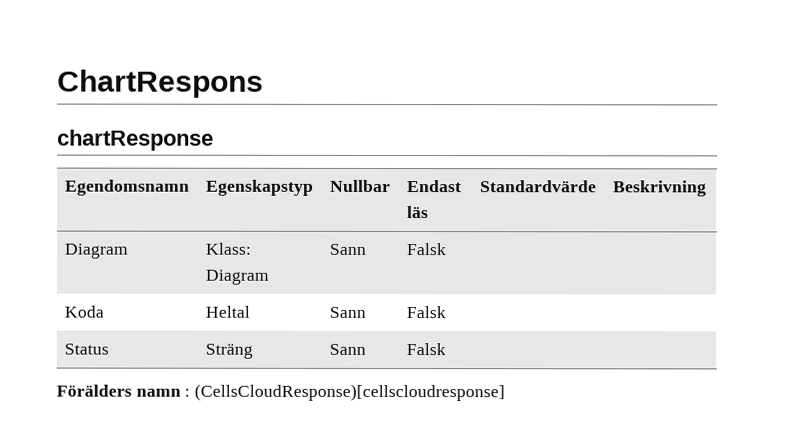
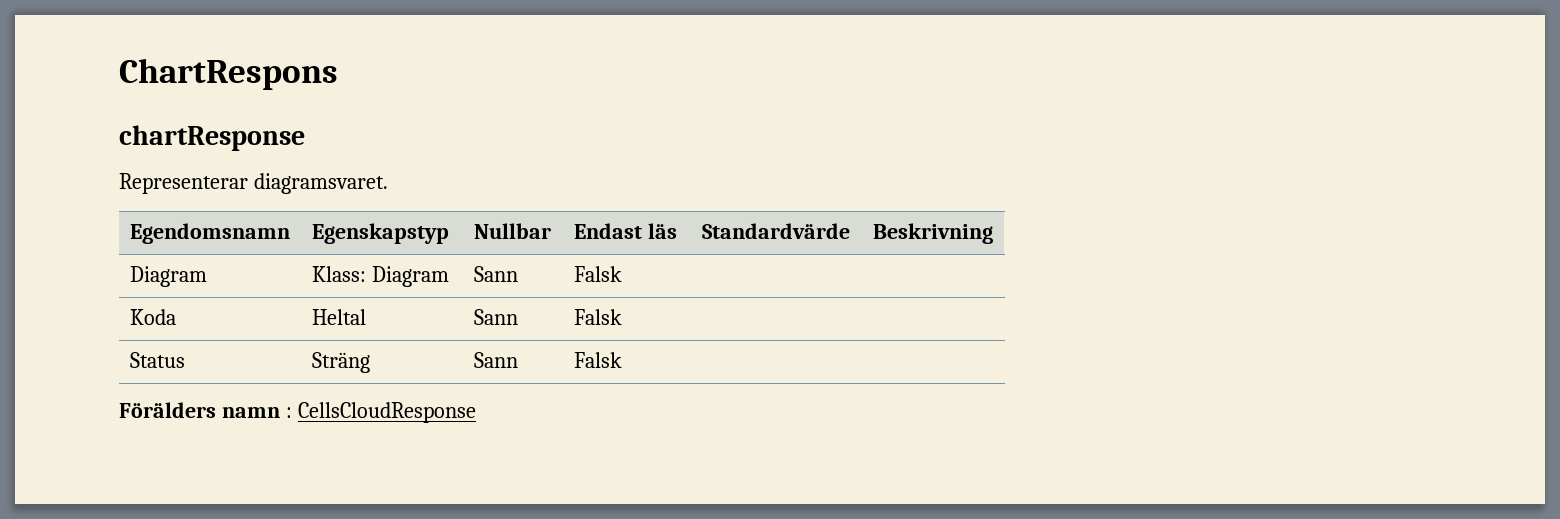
(214, 140) none -> [119,173,388,194] // Representerar diagramsvaret.
[194,383,506,402] (CellsCloudResponse)[cellscloudresponse] -> [297,402,476,423] CellsCloudResponse

